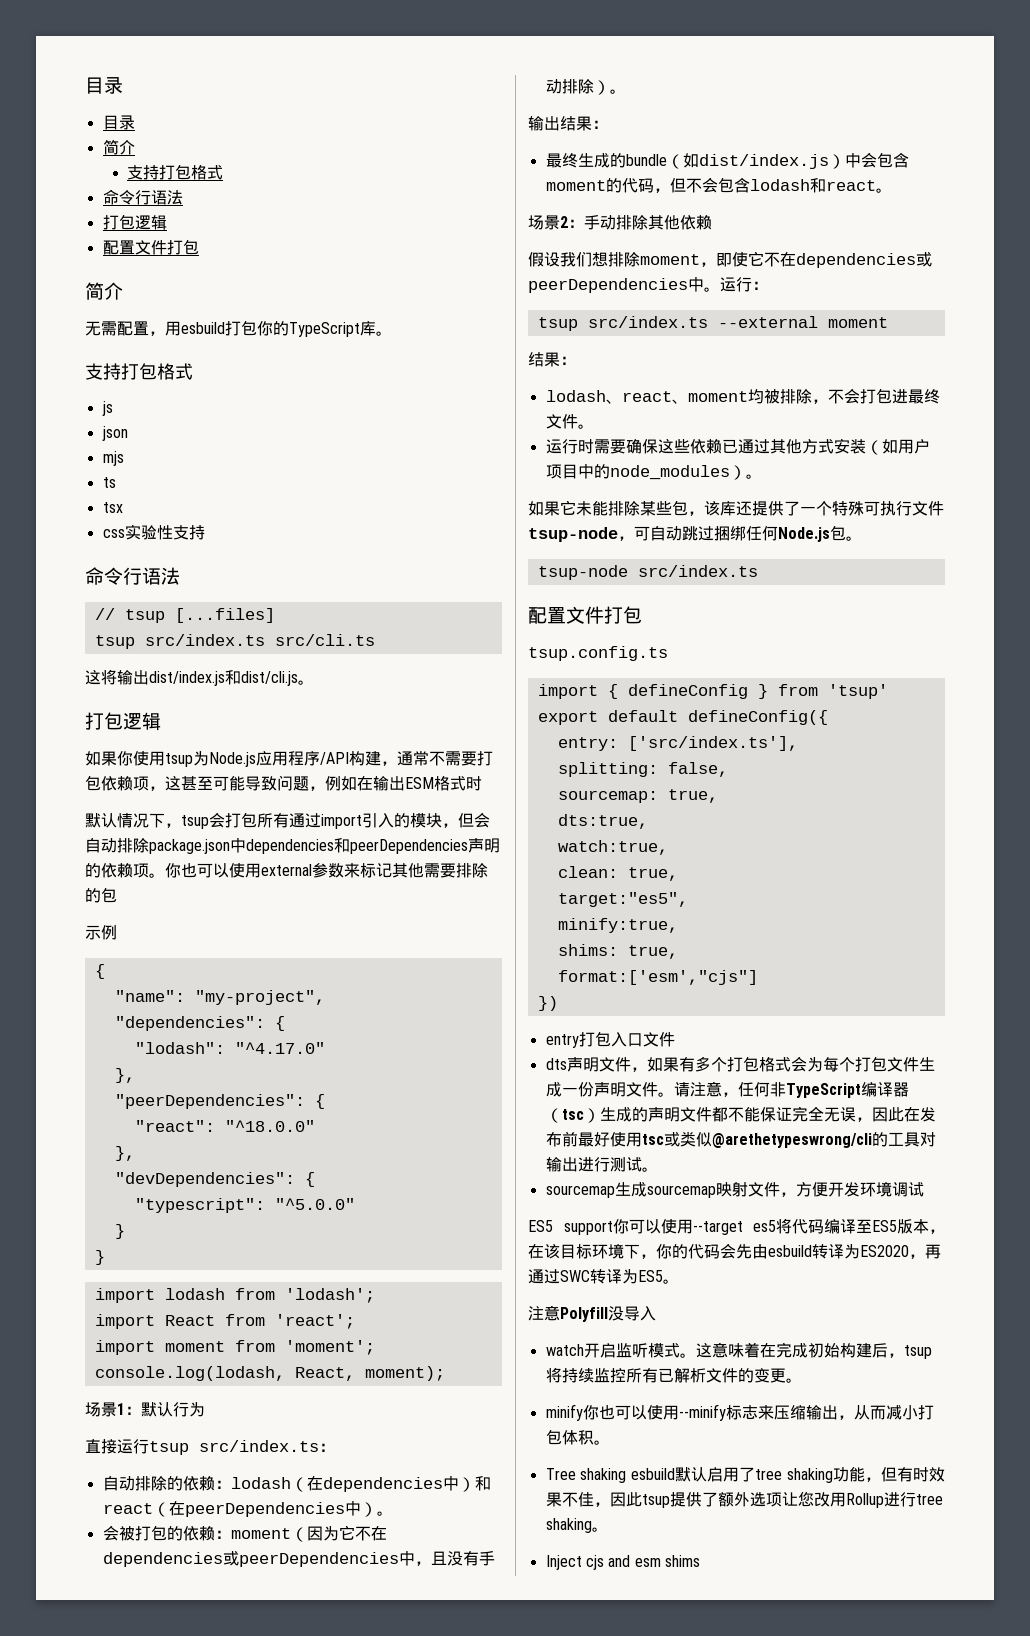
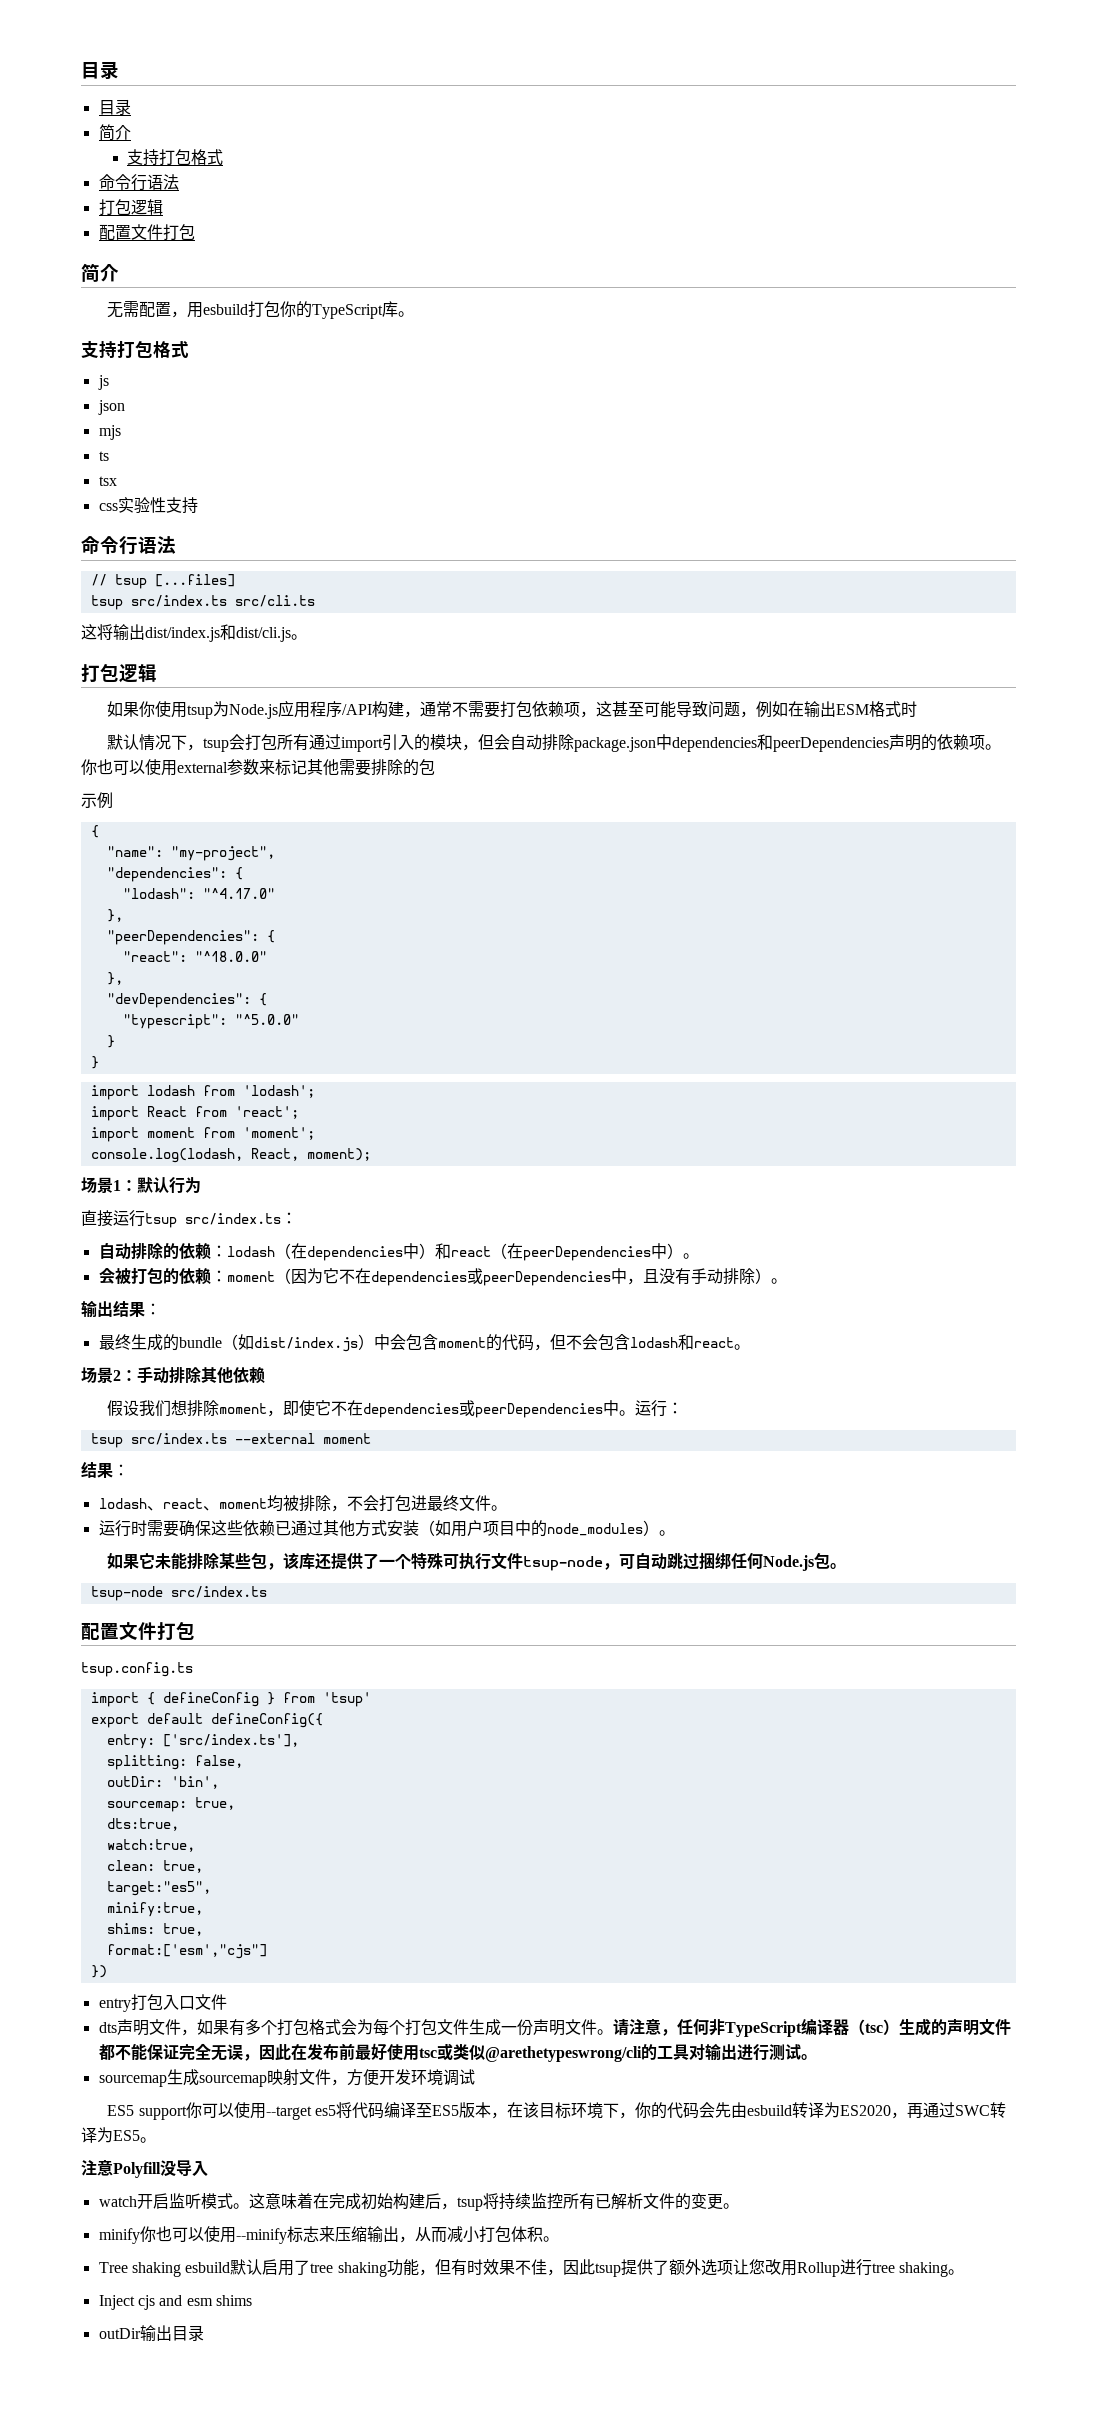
(728, 769) none -> [106,1776,219,1789] // outDir: 'bin',
(700, 1561) none -> [98,2325,204,2341] // outDir输出目录

